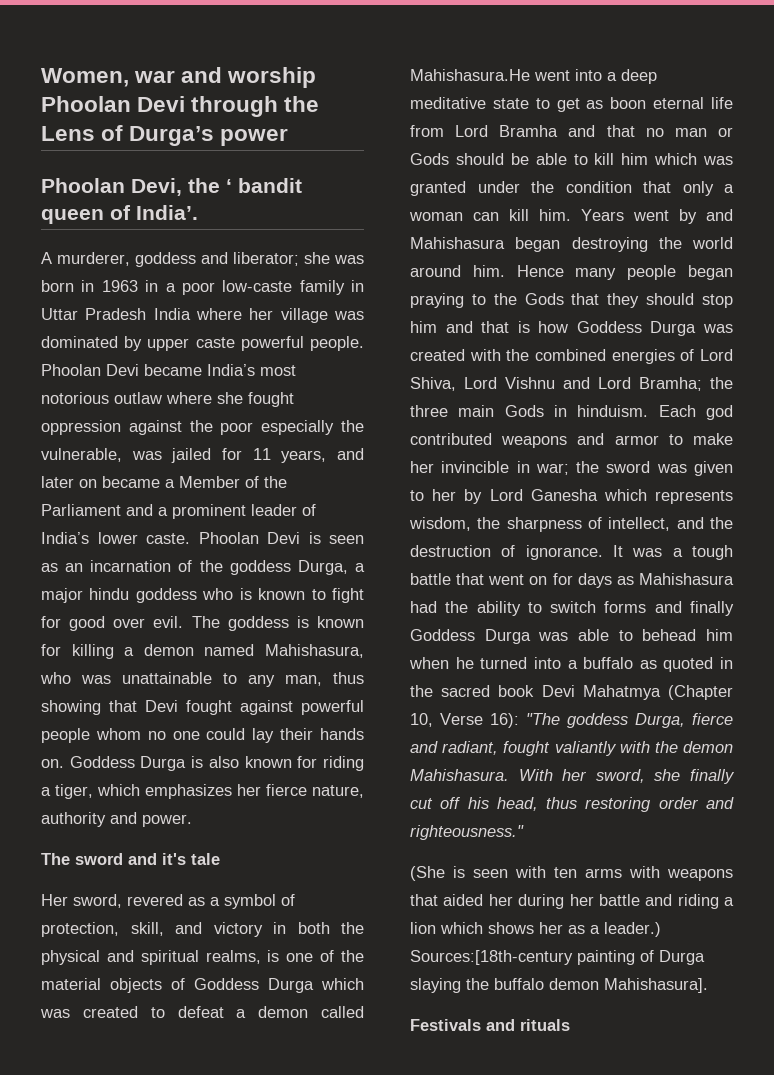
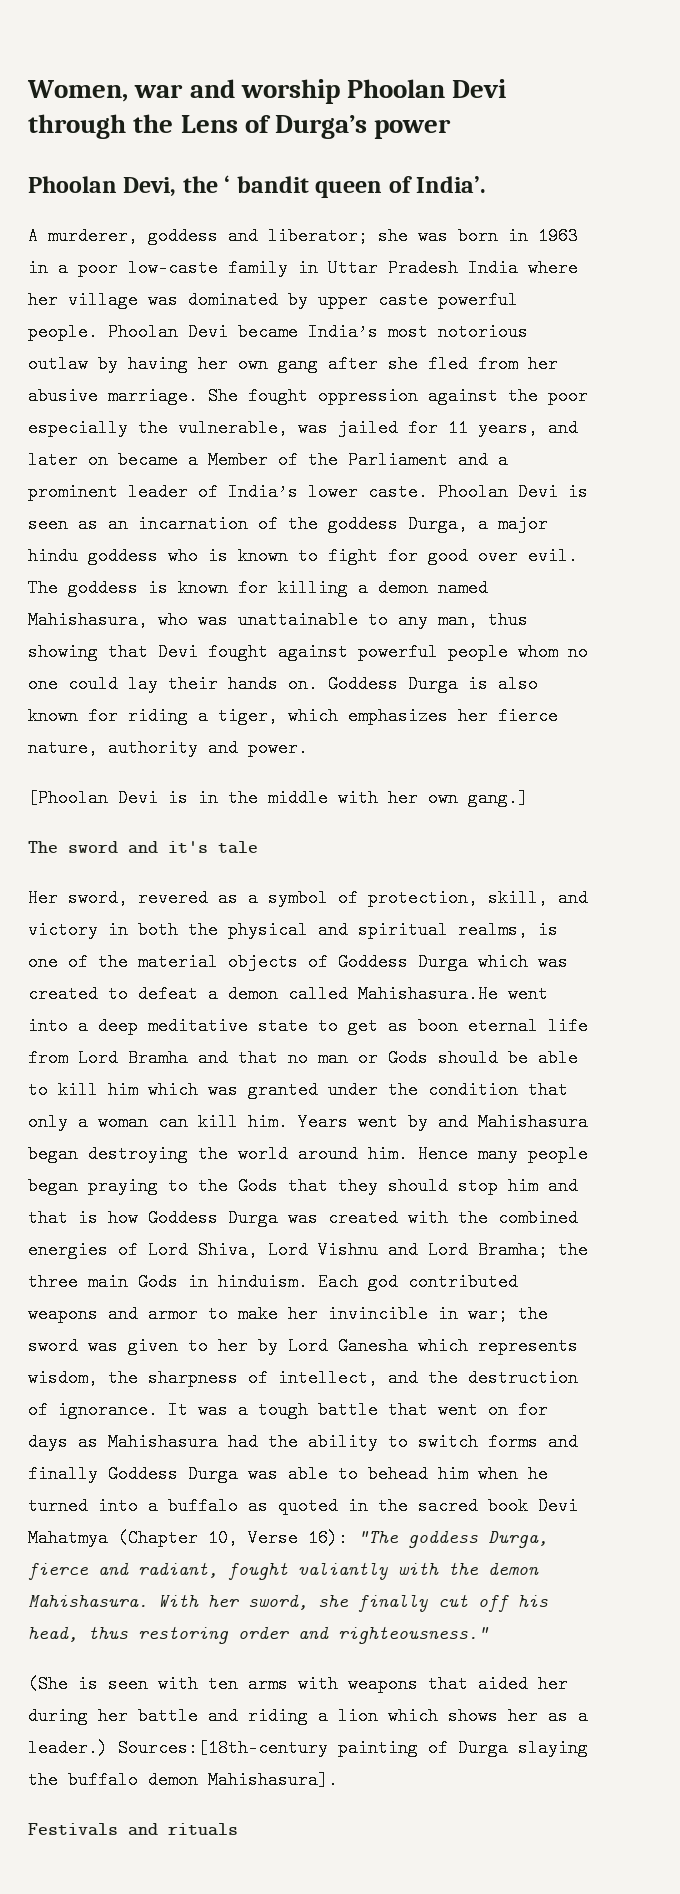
[166,392,243,404] where she -> [98,355,558,373] [28,387,238,405] by having her own gang after she fled from her abusive marriage. She
(192, 820) none -> [28,789,528,807] // [Phoolan Devi is in the middle with her own gang.]

